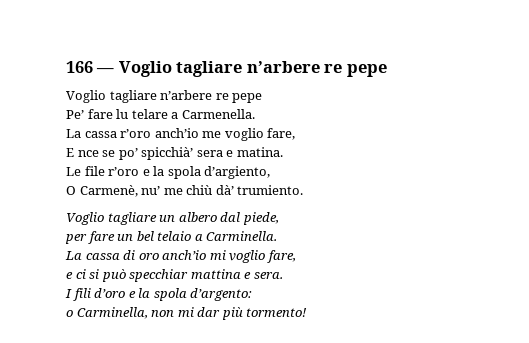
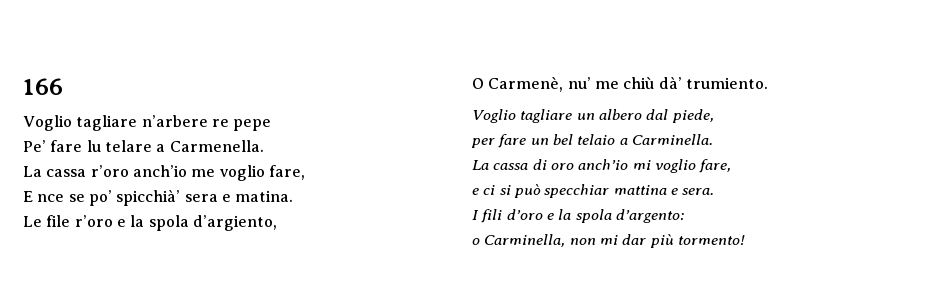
[96,61,387,77] — Voglio tagliare n’arbere re pepe -> (63, 86) none

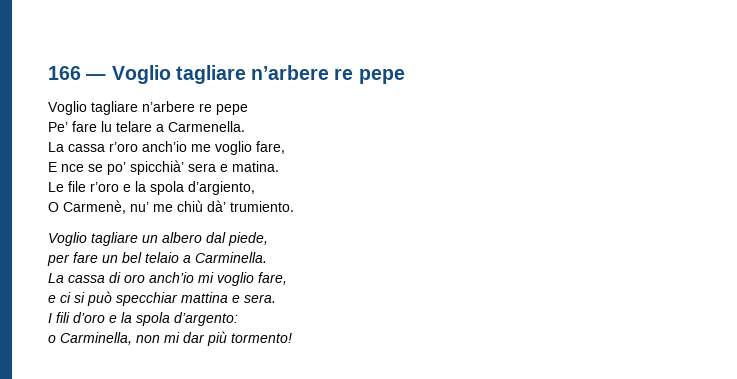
(63, 86) none -> [86,65,405,84] — Voglio tagliare n’arbere re pepe

